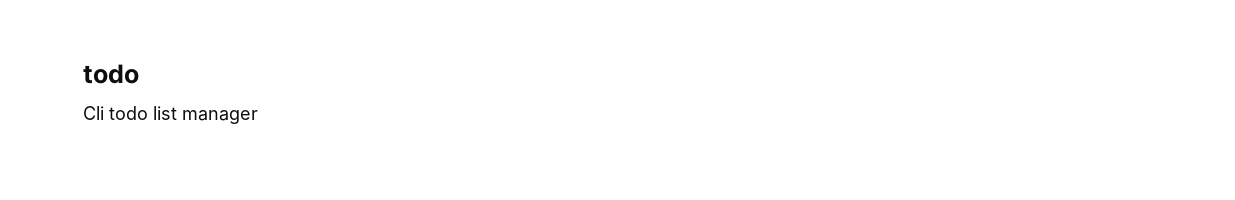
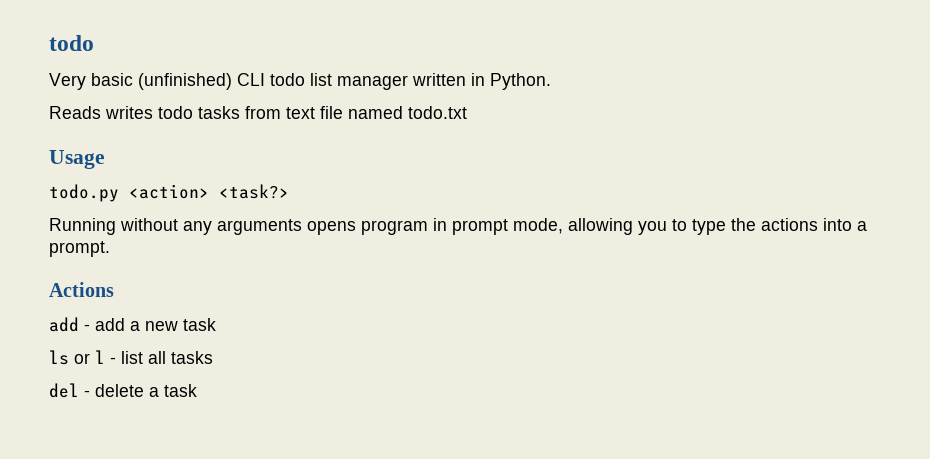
[83,106,258,124] Cli todo list manager -> [49,73,551,90] [49,106,467,119] [49,150,105,169] [49,184,289,202] [49,218,867,235] [49,241,110,257] [49,282,114,297] [49,317,216,332] [49,350,213,365] [49,383,197,398] Very basic (unfinished) CLI todo list manager written in Python. // Reads writes todo tasks from text file named todo.txt // Usage // todo.py <action> <task?> // Running without any arguments opens program in prompt mode, allowing you to type the actions into a prompt. // Actions // add - add a new task // ls or l - list all tasks // del - delete a task

